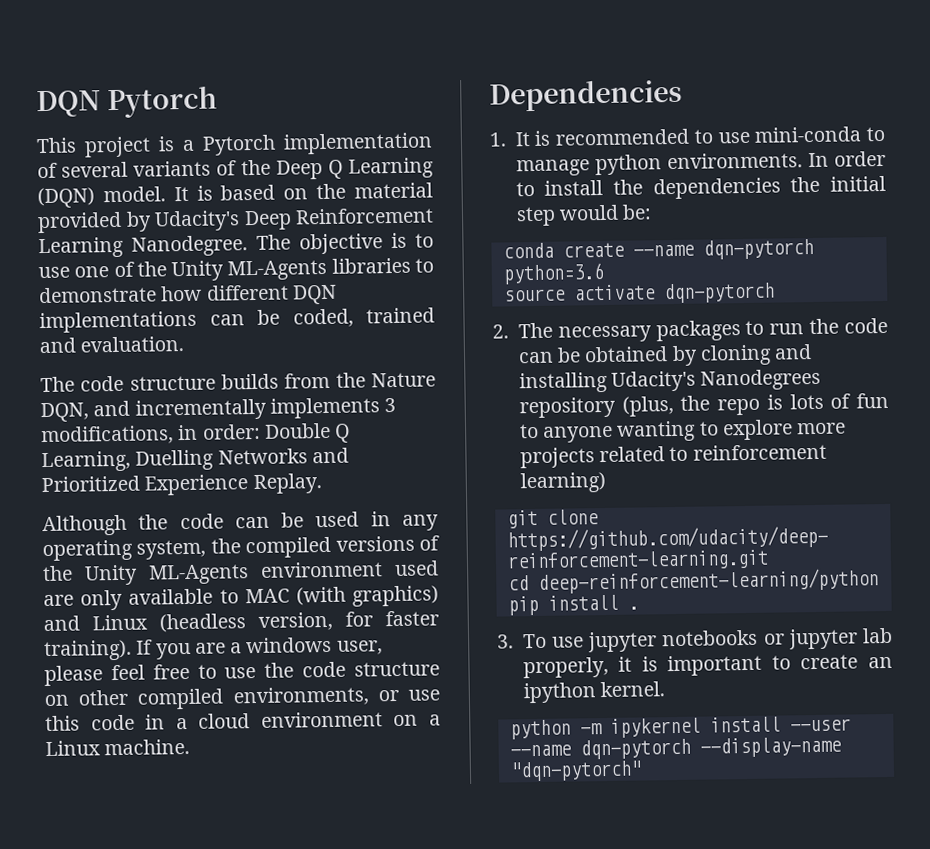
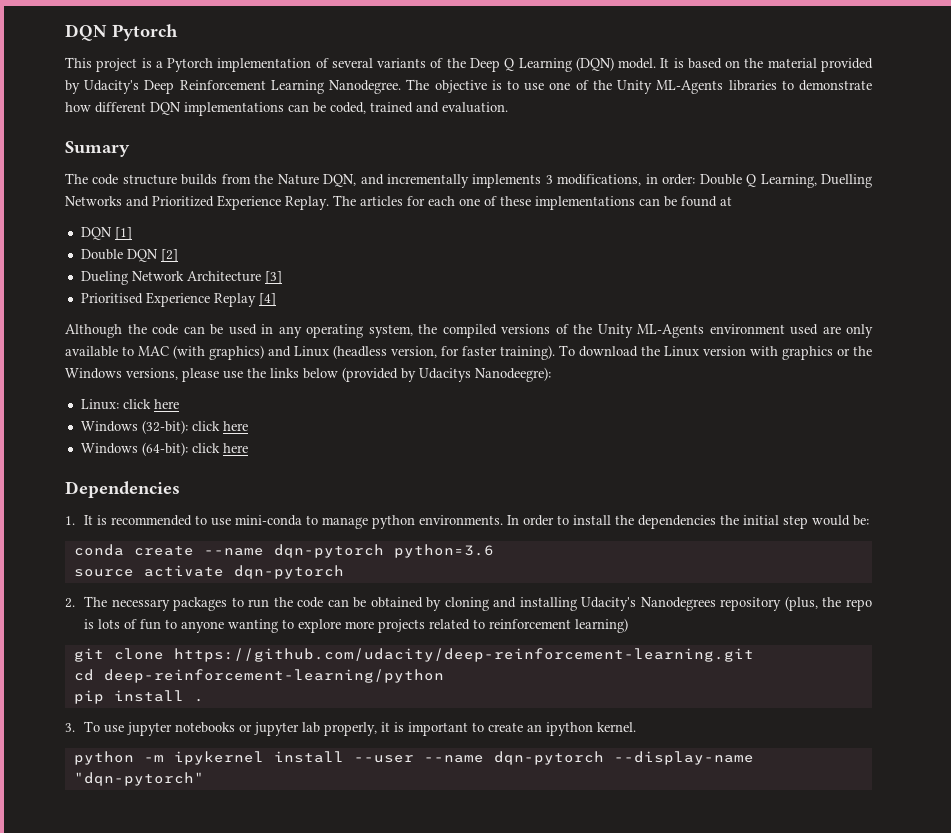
(185, 344) none -> [65,141,130,157] // Sumary
(322, 484) none -> [333,195,732,210] [80,227,132,240] [80,249,178,262] [80,271,282,285] [80,292,276,307] The articles for each one of these implementations can be found at // DQN [1] // Double DQN [2] // Dueling Network Architecture [3] // Prioritised Experience Replay [4]
[136,636,383,660] [44,661,440,687] [44,686,440,710] [45,711,441,732] [45,738,191,757] If you are a windows user, please feel free to use the code structure on other compiled environments, or use this code in a cloud environment on a Linux machine. -> [559,345,872,360] [65,367,551,382] [80,399,179,410] [80,420,248,434] [80,442,248,456] To download the Linux version with graphics or the Windows versions, please use the links below (provided by Udacitys Nanodeegre): // Linux: click here // Windows (32-bit): click here // Windows (64-bit): click here

